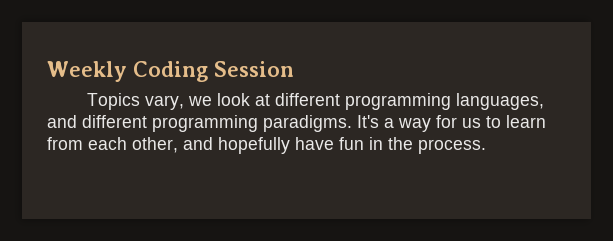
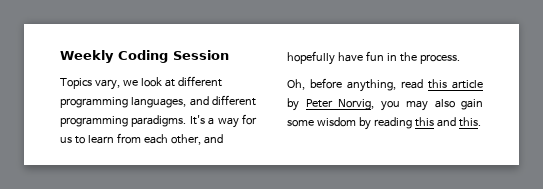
(486, 146) none -> [287,78,483,92] [287,98,483,111] [287,117,481,130] // Oh, before anything, read this article by Peter Norvig, you may also gain some wisdom by reading this and this.

